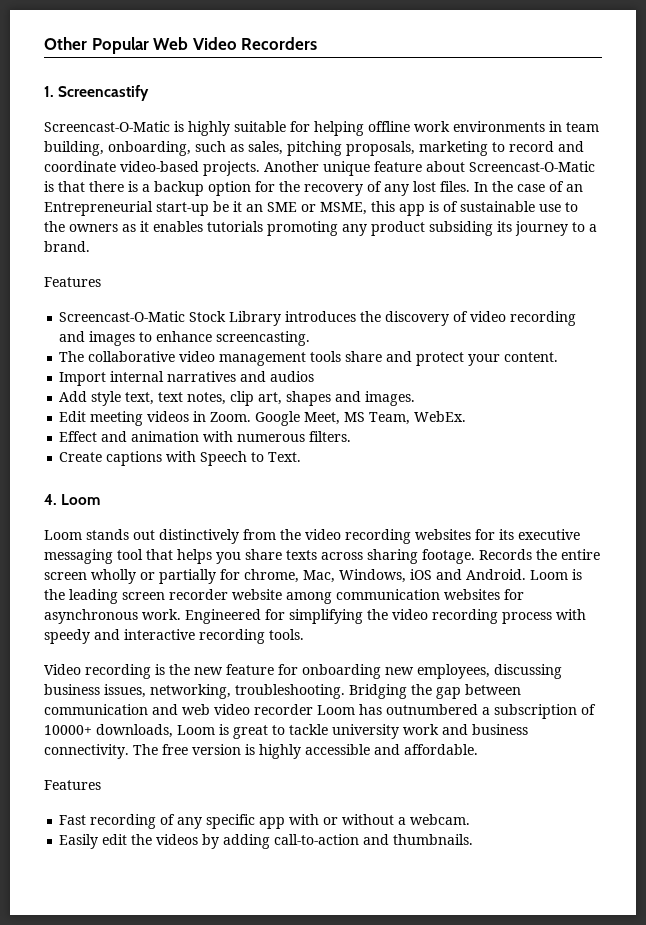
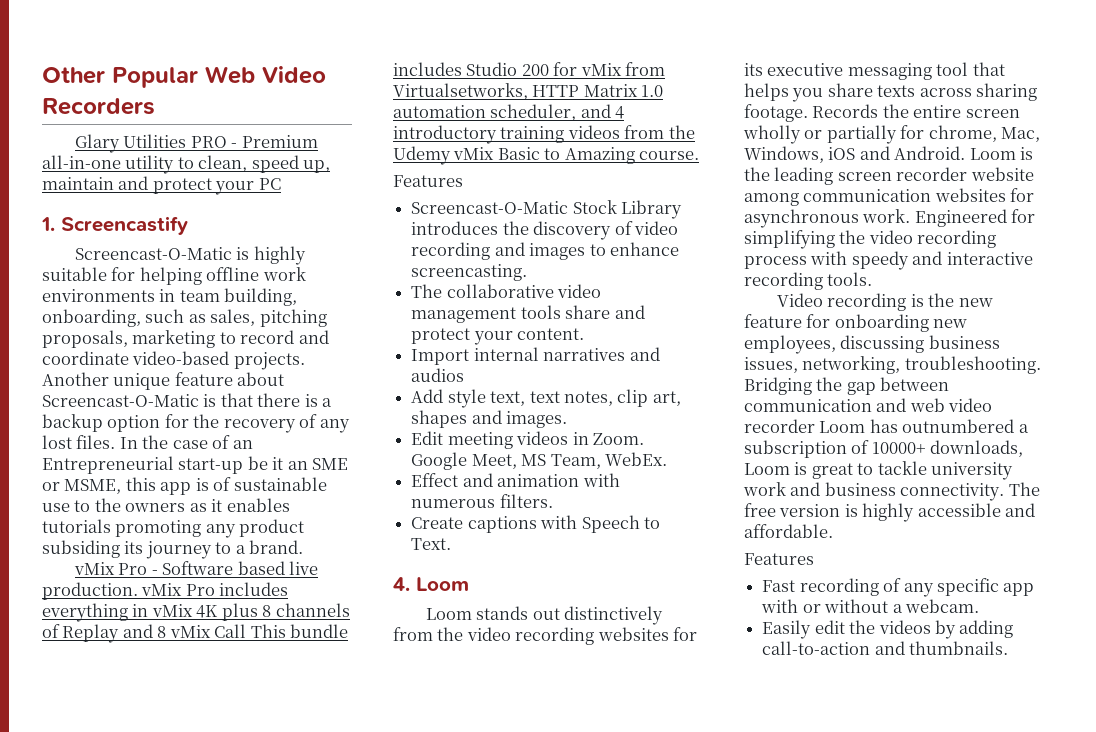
(318, 43) none -> [74,134,318,153] [42,155,331,174] [42,176,281,195] // Glary Utilities PRO - Premium all-in-one utility to clean, speed up, maintain and protect your PC
(90, 246) none -> [73,561,319,575] [42,582,289,600] [42,603,350,622] [42,624,349,643] [393,62,666,76] [393,83,664,100] [393,104,625,121] [393,125,695,144] [393,146,700,165] // vMix Pro - Software based live production. vMix Pro includes everything in vMix 4K plus 8 channels of Replay and 8 vMix Call This bundle includes Studio 200 for vMix from Virtualsetworks, HTTP Matrix 1.0 automation scheduler, and 4 introductory training videos from the Udemy vMix Basic to Amazing course.

